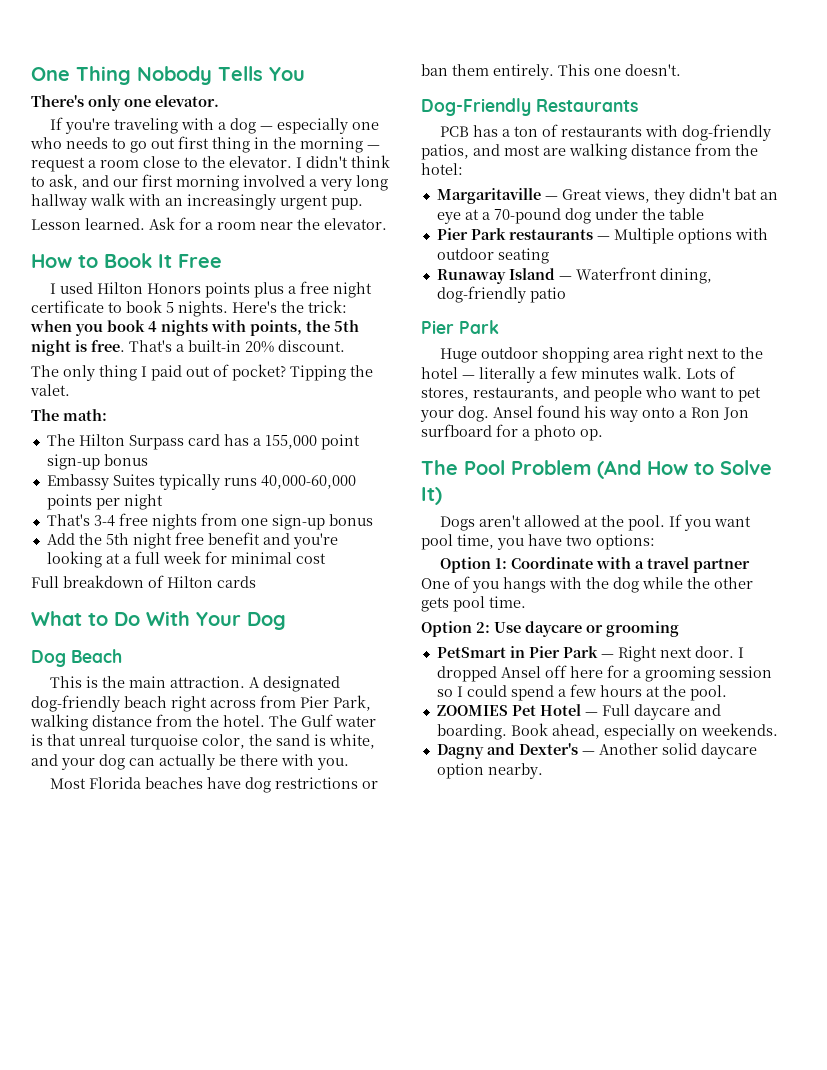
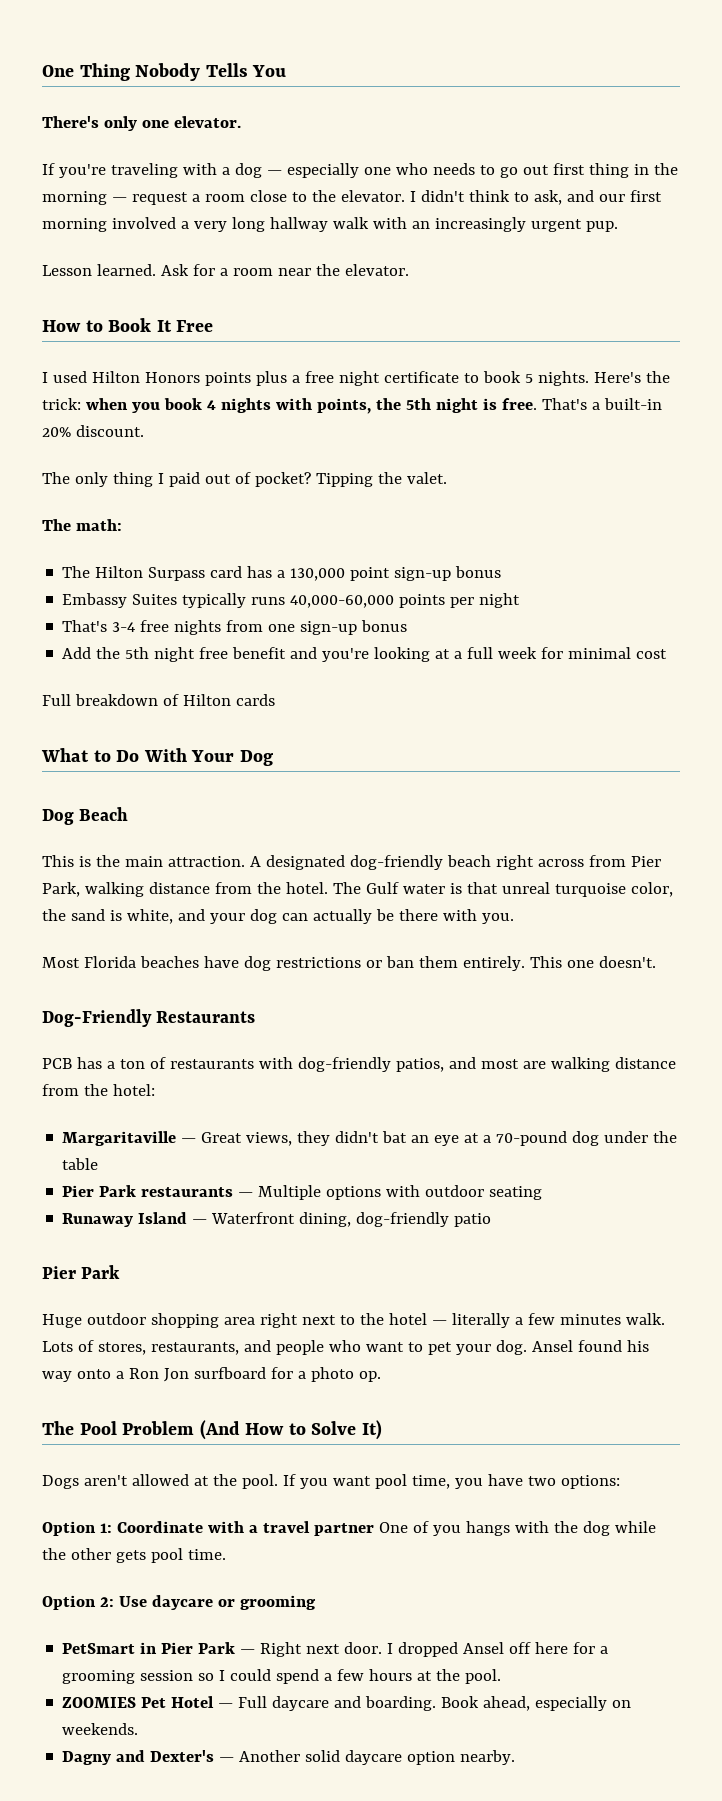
[264,435,317,449] 155,000 -> [290,568,346,581] 130,000

